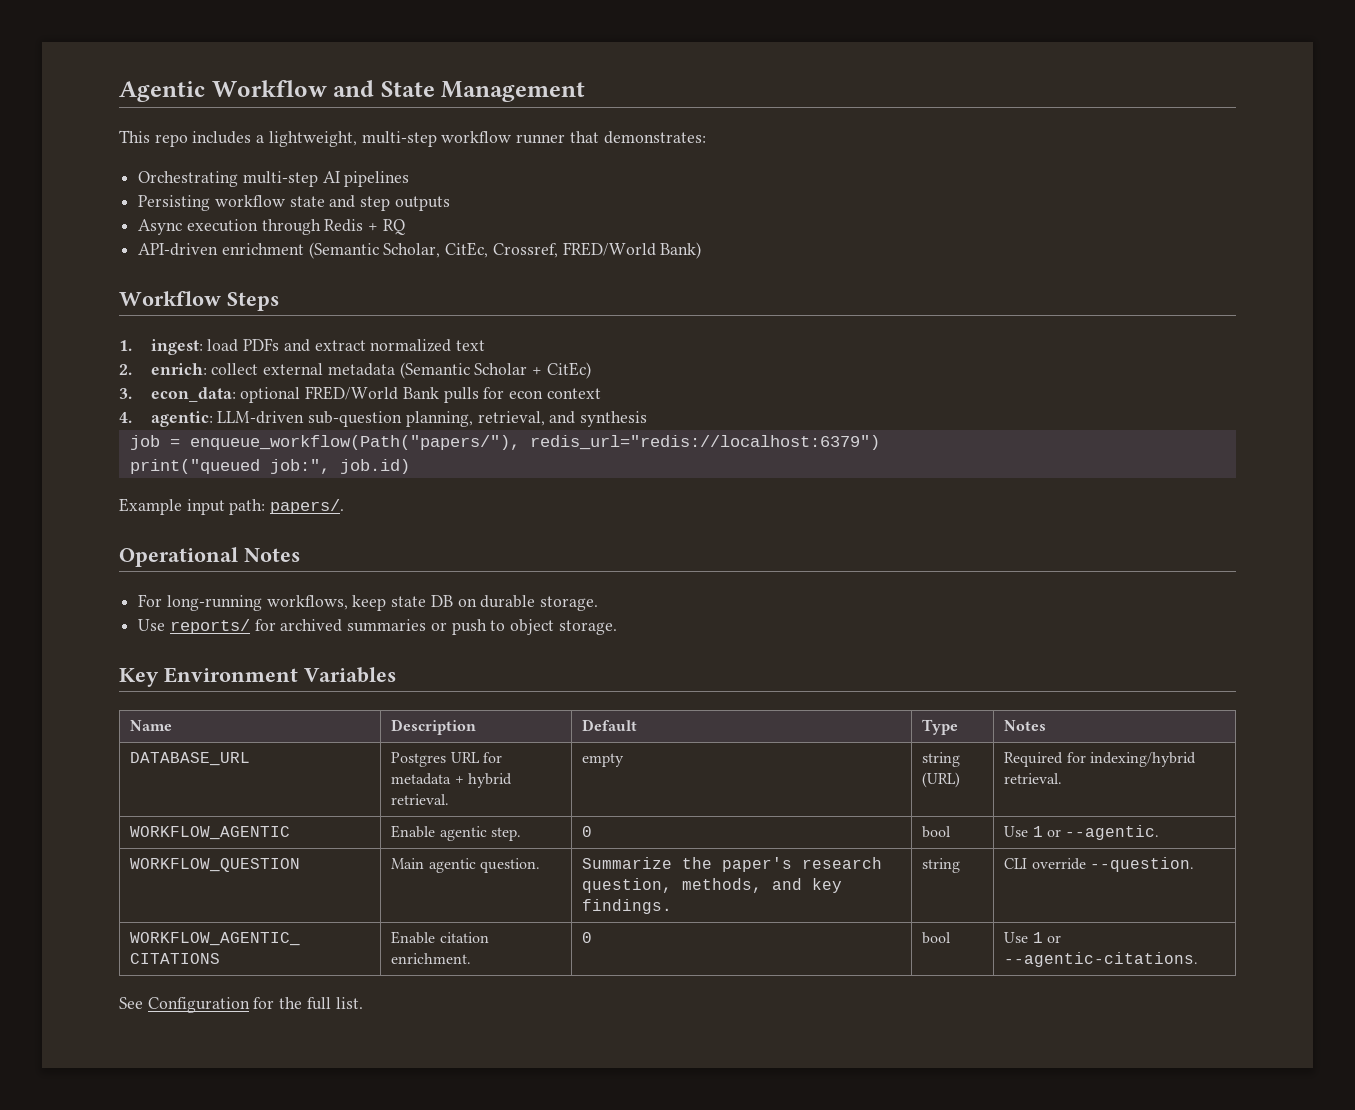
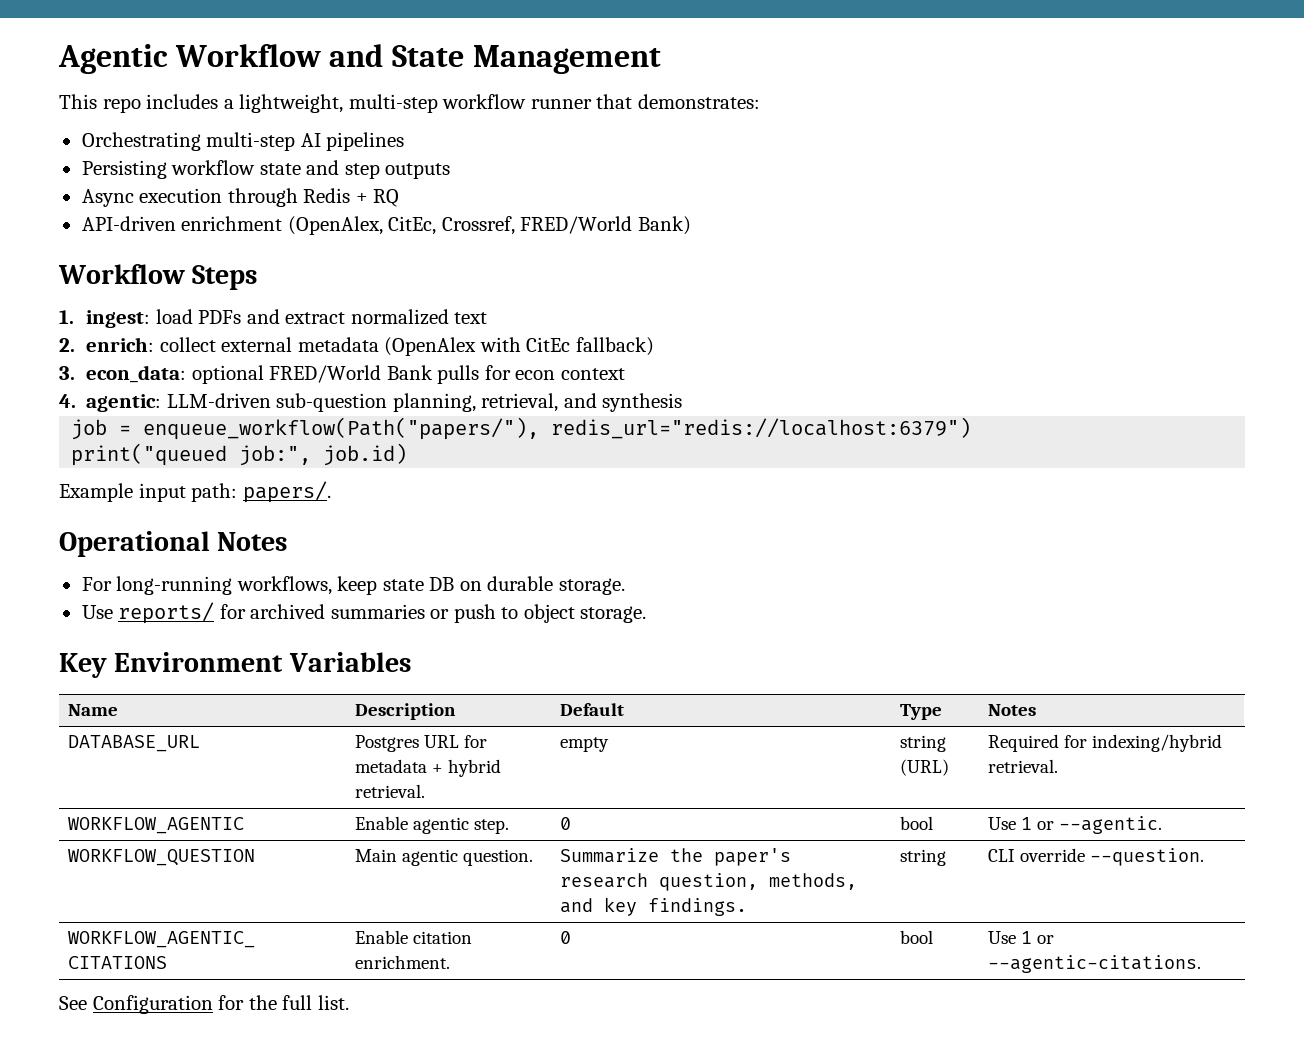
[308,242,441,259] (Semantic Scholar, -> [287,216,383,235] (OpenAlex,
[399,362,591,379] (Semantic Scholar + CitEc) -> [384,337,654,356] (OpenAlex with CitEc fallback)

